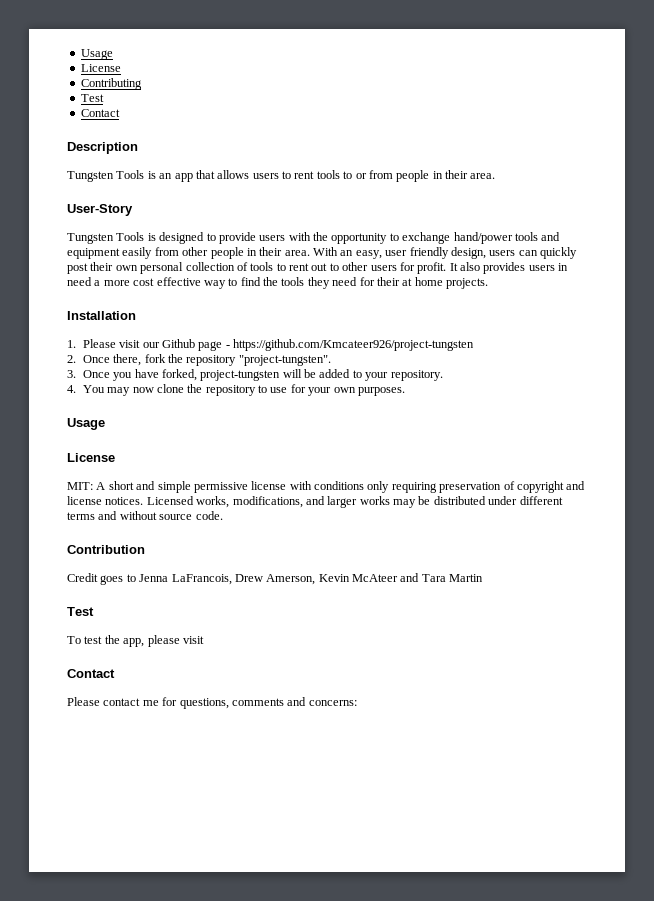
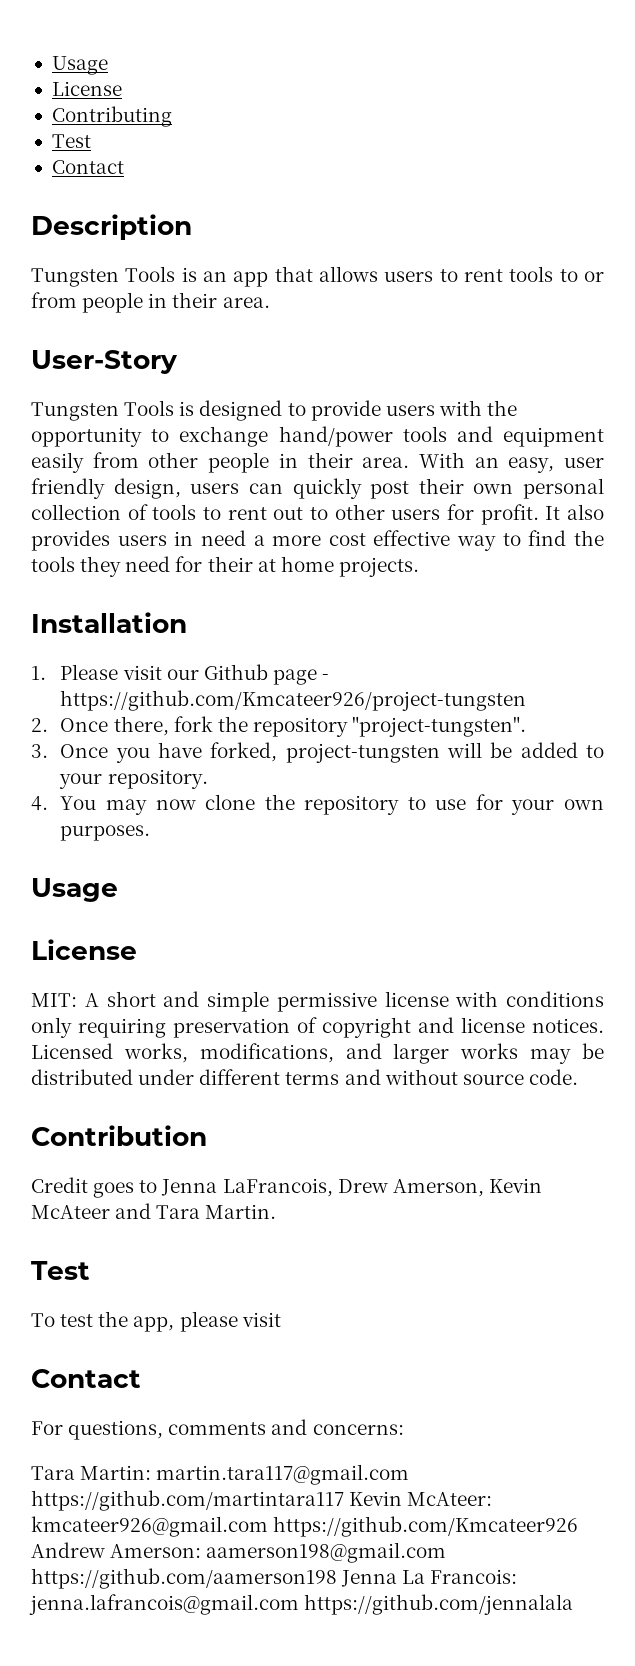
[449,574,484,582] Martin -> [205,1204,277,1219] Martin.
[67,697,178,706] Please contact me for -> [31,1421,63,1435] For
(357, 703) none -> [31,1464,410,1485] [31,1490,493,1511] [31,1516,579,1537] [31,1542,447,1563] [31,1568,518,1589] [29,1594,574,1615] // Tara Martin: martin.tara117@gmail.com https://github.com/martintara117 Kevin McAteer: kmcateer926@gmail.com https://github.com/Kmcateer926 Andrew Amerson: aamerson198@gmail.com https://github.com/aamerson198 Jenna La Francois: jenna.lafrancois@gmail.com https://github.com/jennalala

